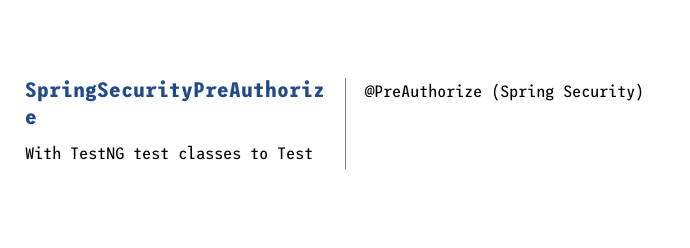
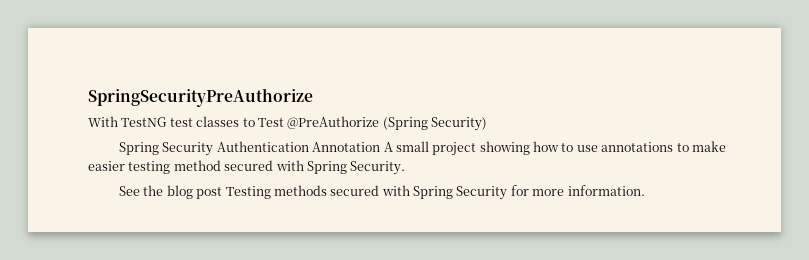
(644, 92) none -> [119,141,726,156] [88,160,406,175] [119,185,645,200] // Spring Security Authentication Annotation A small project showing how to use annotations to make easier testing method secured with Spring Security. // See the blog post Testing methods secured with Spring Security for more information.

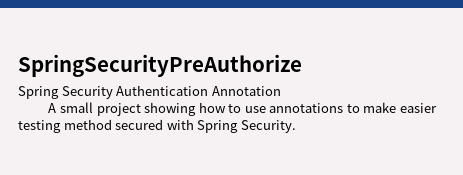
[88,116,487,131] // With TestNG test classes to Test @PreAuthorize (Spring Security) -> (302, 65) none
(381, 147) none -> (281, 91) //
[119,185,645,200] // See the blog post Testing methods secured with Spring Security for more information. -> (296, 126) none

